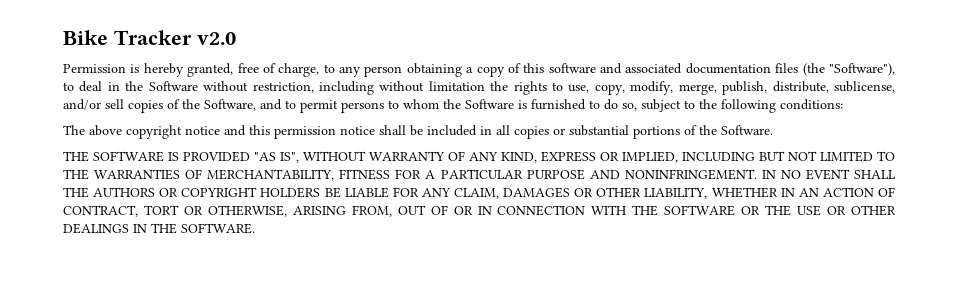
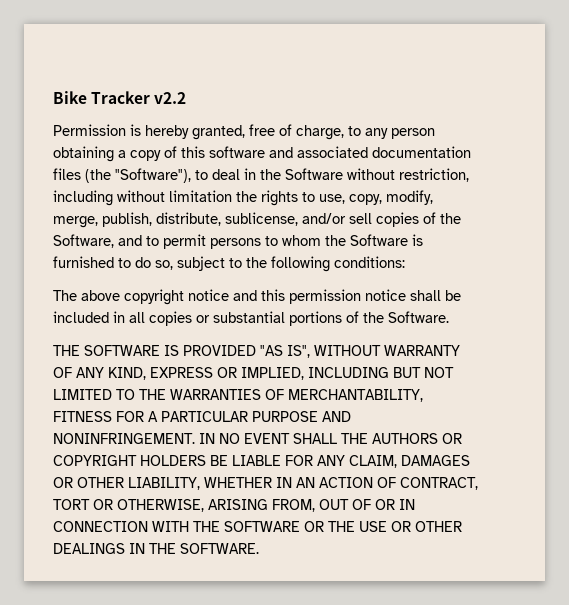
[197,32,236,45] v2.0 -> [154,92,187,104] v2.2

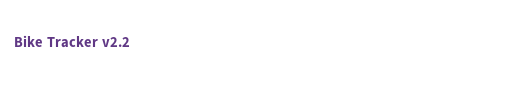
[53,124,435,140] [53,146,471,162] [53,168,469,183] [53,190,433,206] [53,212,461,228] [53,234,423,249] [53,256,405,272] [53,289,461,305] [53,311,449,326] [53,345,460,358] [53,367,454,380] [53,389,423,402] [53,411,351,422] [53,433,462,444] [53,455,470,468] [53,477,478,490] [53,499,415,512] [53,521,462,532] [53,543,259,554] // Permission is hereby granted, free of charge, to any person obtaining a copy of this software and associated documentation files (the "Software"), to deal in the Software without restriction, including without limitation the rights to use, copy, modify, merge, publish, distribute, sublicense, and/or sell copies of the Software, and to permit persons to whom the Software is furnished to do so, subject to the following conditions: // The above copyright notice and this permission notice shall be included in all copies or substantial portions of the Software. // THE SOFTWARE IS PROVIDED "AS IS", WITHOUT WARRANTY OF ANY KIND, EXPRESS OR IMPLIED, INCLUDING BUT NOT LIMITED TO THE WARRANTIES OF MERCHANTABILITY, FITNESS FOR A PARTICULAR PURPOSE AND NONINFRINGEMENT. IN NO EVENT SHALL THE AUTHORS OR COPYRIGHT HOLDERS BE LIABLE FOR ANY CLAIM, DAMAGES OR OTHER LIABILITY, WHETHER IN AN ACTION OF CONTRACT, TORT OR OTHERWISE, ARISING FROM, OUT OF OR IN CONNECTION WITH THE SOFTWARE OR THE USE OR OTHER DEALINGS IN THE SOFTWARE. -> (130, 42) none

